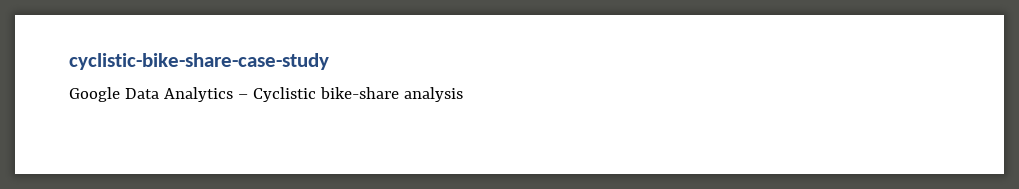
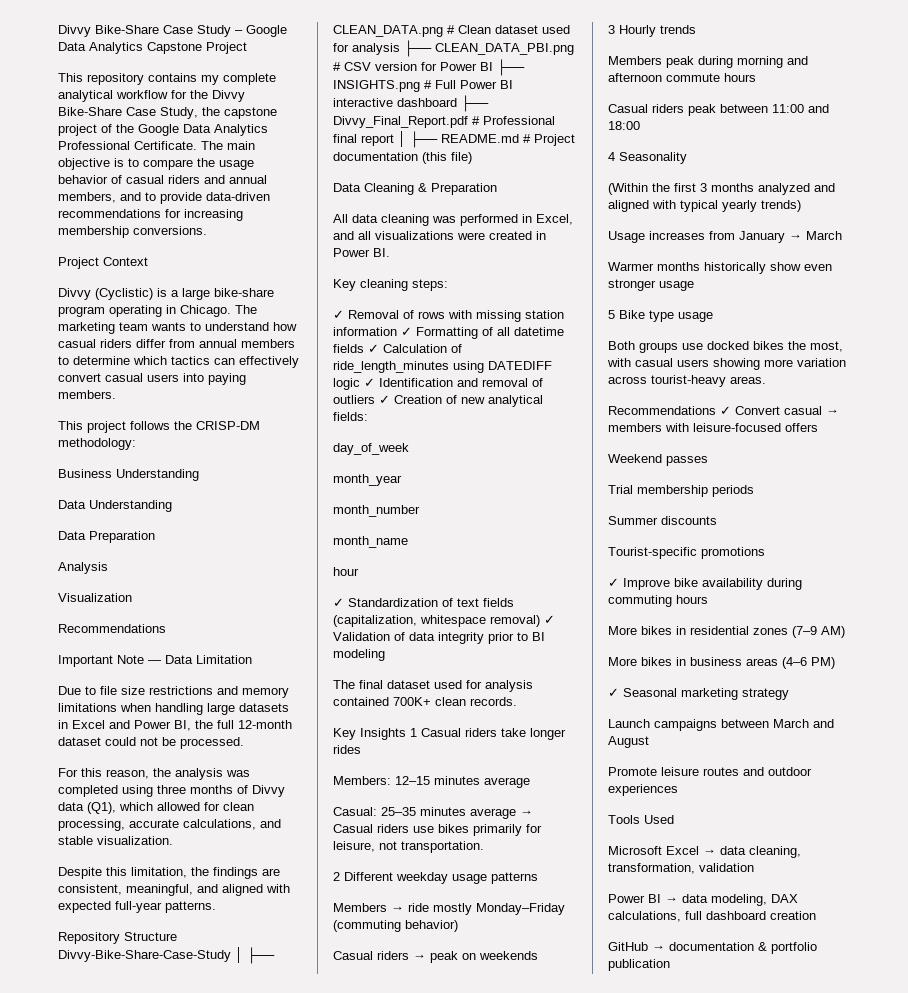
[69,53,329,70] [69,87,463,102] cyclistic-bike-share-case-study // Google Data Analytics – Cyclistic bike-share analysis -> [58,25,287,37] [58,42,247,54] [58,73,276,85] [58,90,245,102] [58,107,277,119] [58,124,268,136] [58,141,255,150] [58,158,254,170] [58,175,267,184] [58,192,270,204] [58,209,243,221] [58,226,207,238] [58,257,148,269] [58,288,274,300] [58,305,257,317] [58,322,297,334] [58,339,295,348] [58,356,299,368] [58,373,246,385] [58,390,116,399] [58,421,260,433] [58,438,136,450] [58,469,199,481] [58,500,172,512] [58,531,155,543] [58,562,108,574] [58,593,132,602] [58,624,166,633] [58,655,252,667] [58,686,289,698] [58,703,289,715] [58,720,292,731] [58,737,244,749] [58,768,250,780] [58,785,285,797] [58,802,254,814] [58,819,281,831] [58,836,173,845] [58,867,280,879] [58,884,290,896] [58,901,216,913] [58,932,177,944] [58,947,275,964] [333,25,570,37] [333,40,574,57] [333,59,525,76] [333,80,513,92] [333,95,489,112] [333,116,555,128] [333,131,575,148] [333,152,472,164] [333,183,497,195] [333,214,573,226] [333,231,546,240] [333,248,390,257] [333,279,448,291] [333,310,564,322] [333,327,564,339] [333,344,462,353] [333,361,552,373] [333,378,543,390] [333,395,543,407] [333,412,368,421] [333,443,409,455] [333,474,402,486] [333,505,420,517] [333,536,408,548] [333,567,359,576] [333,598,514,607] [333,615,555,627] [333,632,545,644] [333,649,385,661] [333,680,533,692] [333,697,517,706] [333,728,566,740] [333,745,361,754] [333,776,530,788] [333,807,533,819] [333,824,542,836] [333,841,484,853] [333,872,538,884] [333,903,565,915] [333,920,458,932] [333,951,538,963] [608,25,696,37] [608,56,808,68] [608,73,756,82] [608,104,829,116] [608,121,640,130] [608,152,687,164] [608,183,835,195] [608,200,801,212] [608,231,842,243] [608,262,832,274] [608,279,694,291] [608,310,713,322] [608,341,843,353] [607,358,846,370] [608,375,766,387] [608,406,839,415] [608,423,818,432] [608,454,708,466] [608,485,754,497] [608,516,717,525] [608,547,765,559] [608,578,802,590] [608,595,708,607] [608,626,845,638] [608,657,835,669] [608,688,789,700] [608,719,834,731] [608,736,649,748] [608,767,812,776] [608,784,678,796] [608,815,674,824] [608,846,801,858] [608,863,754,874] [608,894,798,906] [608,911,816,922] [608,942,817,954] [608,959,670,971] Divvy Bike-Share Case Study – Google Data Analytics Capstone Project // This repository contains my complete analytical workflow for the Divvy Bike-Share Case Study, the capstone project of the Google Data Analytics Professional Certificate. The main objective is to compare the usage behavior of casual riders and annual members, and to provide data-driven recommendations for increasing membership conversions. // Project Context // Divvy (Cyclistic) is a large bike-share program operating in Chicago. The marketing team wants to understand how casual riders differ from annual members to determine which tactics can effectively convert casual users into paying members. // This project follows the CRISP-DM methodology: // Business Understanding // Data Understanding // Data Preparation // Analysis // Visualization // Recommendations // Important Note — Data Limitation // Due to file size restrictions and memory limitations when handling large datasets in Excel and Power BI, the full 12-month dataset could not be processed. // For this reason, the analysis was completed using three months of Divvy data (Q1), which allowed for clean processing, accurate calculations, and stable visualization. // Despite this limitation, the findings are consistent, meaningful, and aligned with expected full-year patterns. // Repository Structure Divvy-Bike-Share-Case-Study │ ├── CLEAN_DATA.png # Clean dataset used for analysis ├── CLEAN_DATA_PBI.png # CSV version for Power BI ├── INSIGHTS.png # Full Power BI interactive dashboard ├── Divvy_Final_Report.pdf # Professional final report │ ├── README.md # Project documentation (this file) // Data Cleaning & Preparation // All data cleaning was performed in Excel, and all visualizations were created in Power BI. // Key cleaning steps: // ✓ Removal of rows with missing station information ✓ Formatting of all datetime fields ✓ Calculation of ride_length_minutes using DATEDIFF logic ✓ Identification and removal of outliers ✓ Creation of new analytical fields: // day_of_week // month_year // month_number // month_name // hour // ✓ Standardization of text fields (capitalization, whitespace removal) ✓ Validation of data integrity prior to BI modeling // The final dataset used for analysis contained 700K+ clean records. // Key Insights 1 Casual riders take longer rides // Members: 12–15 minutes average // Casual: 25–35 minutes average → Casual riders use bikes primarily for leisure, not transportation. // 2 Different weekday usage patterns // Members → ride mostly Monday–Friday (commuting behavior) // Casual riders → peak on weekends // 3 Hourly trends // Members peak during morning and afternoon commute hours // Casual riders peak between 11:00 and 18:00 // 4 Seasonality // (Within the first 3 months analyzed and aligned with typical yearly trends) // Usage increases from January → March // Warmer months historically show even stronger usage // 5 Bike type usage // Both groups use docked bikes the most, with casual users showing more variation across tourist-heavy areas. // Recommendations ✓ Convert casual → members with leisure-focused offers // Weekend passes // Trial membership periods // Summer discounts // Tourist-specific promotions // ✓ Improve bike availability during commuting hours // More bikes in residential zones (7–9 AM) // More bikes in business areas (4–6 PM) // ✓ Seasonal marketing strategy // Launch campaigns between March and August // Promote leisure routes and outdoor experiences // Tools Used // Microsoft Excel → data cleaning, transformation, validation // Power BI → data modeling, DAX calculations, full dashboard creation // GitHub → documentation & portfolio publication

